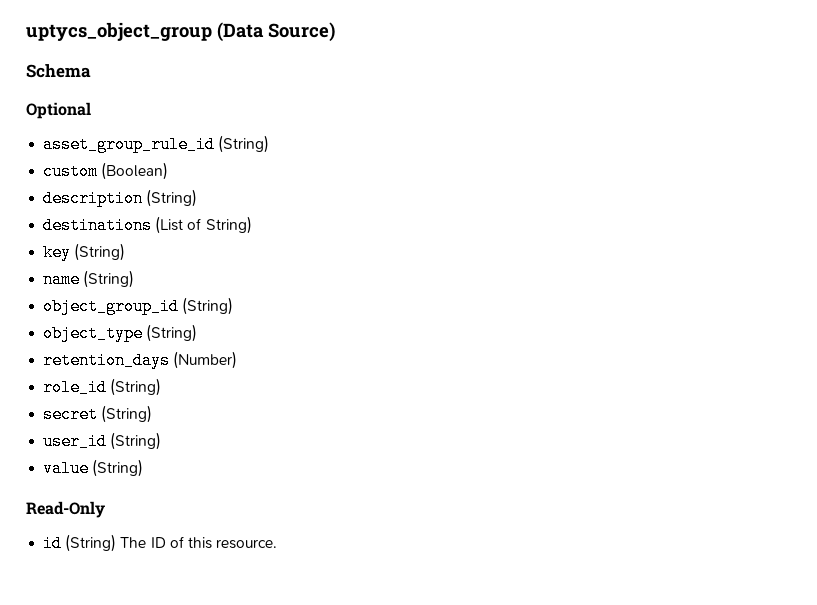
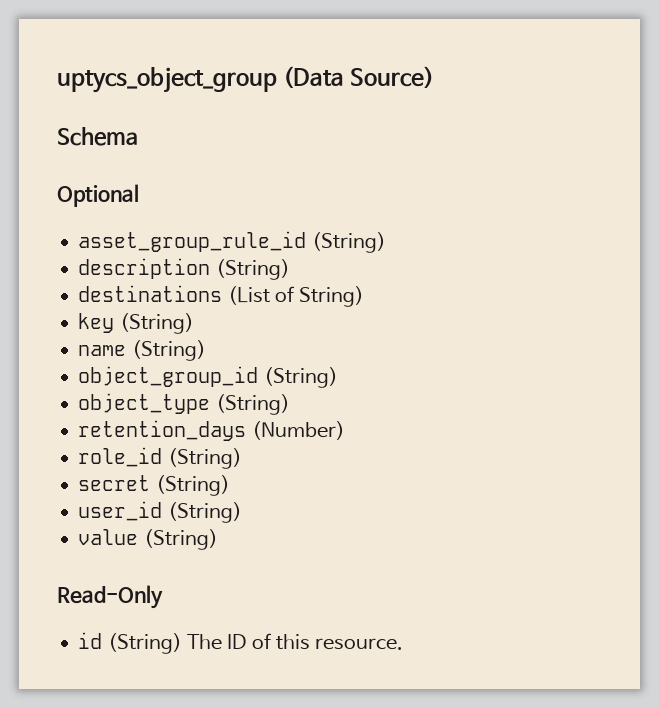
[43,162,169,180] // custom (Boolean) -> (386, 242) none

